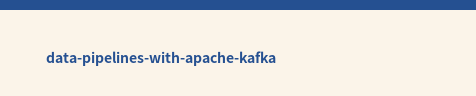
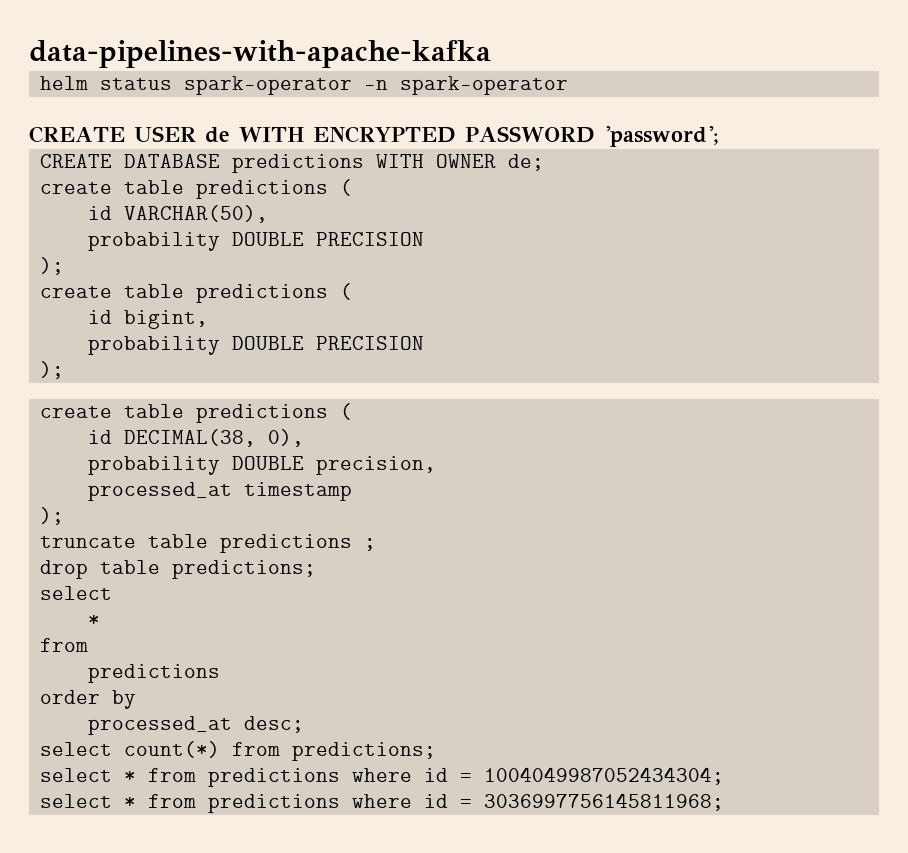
(276, 58) none -> [39,76,568,95] [29,126,719,147] [39,154,544,173] [39,179,352,199] [87,205,268,223] [87,232,424,251] [39,257,64,275] [39,283,352,303] [87,310,208,329] [87,336,424,355] [39,361,64,379] [39,403,352,423] [87,429,304,447] [87,456,436,475] [87,482,352,501] [39,507,64,525] [39,534,376,553] [39,560,316,579] [39,586,112,600] [87,615,100,626] [39,638,88,652] [87,664,220,683] [39,690,136,709] [87,716,304,735] [39,741,436,761] [39,767,724,787] [39,793,724,813] // helm status spark-operator -n spark-operator // CREATE USER de WITH ENCRYPTED PASSWORD 'password'; // CREATE DATABASE predictions WITH OWNER de; // create table predictions ( // id VARCHAR(50), // probability DOUBLE PRECISION // ); // create table predictions ( // id bigint, // probability DOUBLE PRECISION // ); // create table predictions ( // id DECIMAL(38, 0), // probability DOUBLE precision, // processed_at timestamp // ); // truncate table predictions ; // drop table predictions; // select // * // from // predictions // order by // processed_at desc; // select count(*) from predictions; // select * from predictions where id = 1004049987052434304; // select * from predictions where id = 3036997756145811968;

